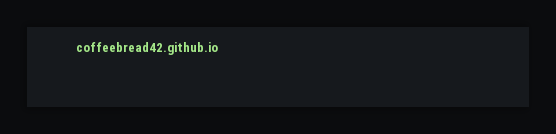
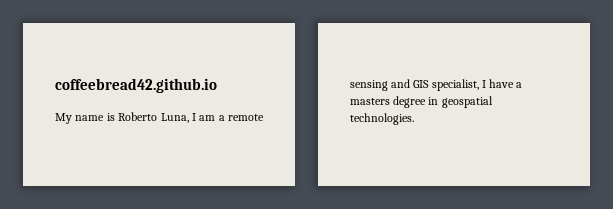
(218, 48) none -> [55,112,264,124] [350,79,523,91] [350,96,493,108] [350,113,414,125] // My name is Roberto Luna, I am a remote sensing and GIS specialist, I have a masters degree in geospatial technologies.

